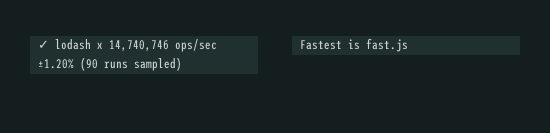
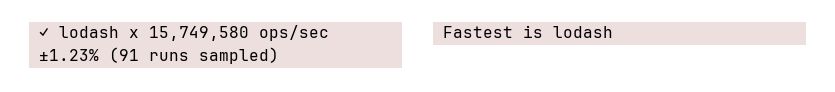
[108,39,217,52] [37,57,98,71] 14,740,746 ops/sec ±1.20% (90 -> [148,25,329,41] [38,47,139,63] 15,749,580 ops/sec ±1.23% (91
[365,38,408,52] fast.js -> [552,26,613,38] lodash

